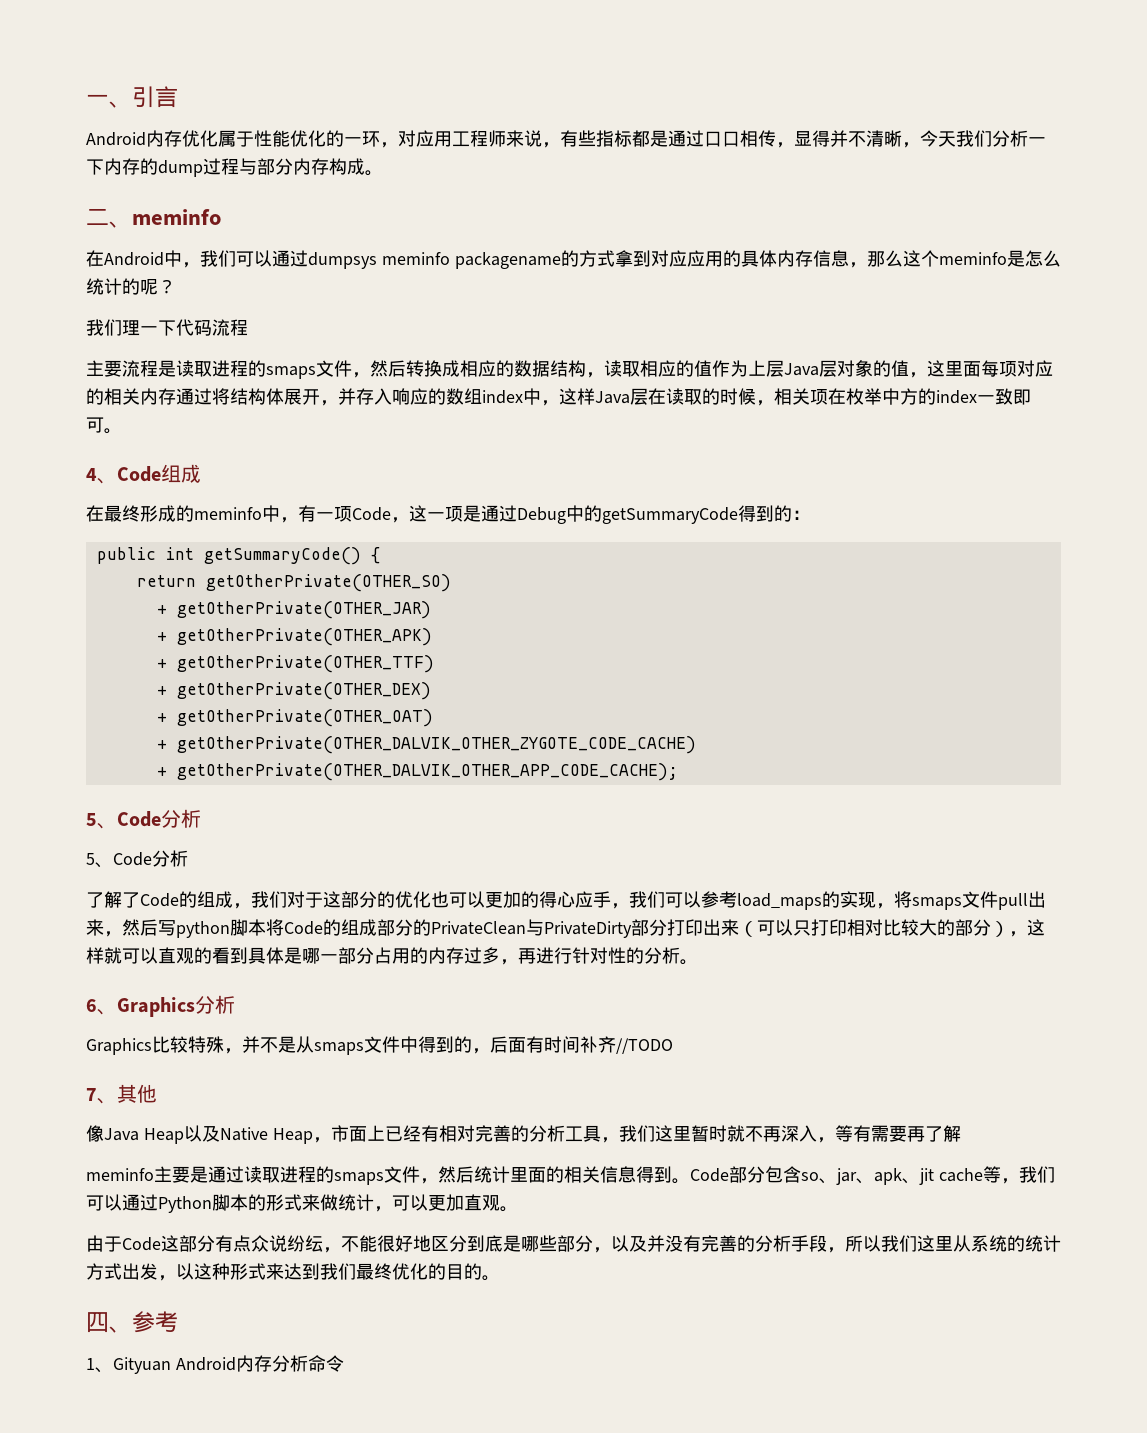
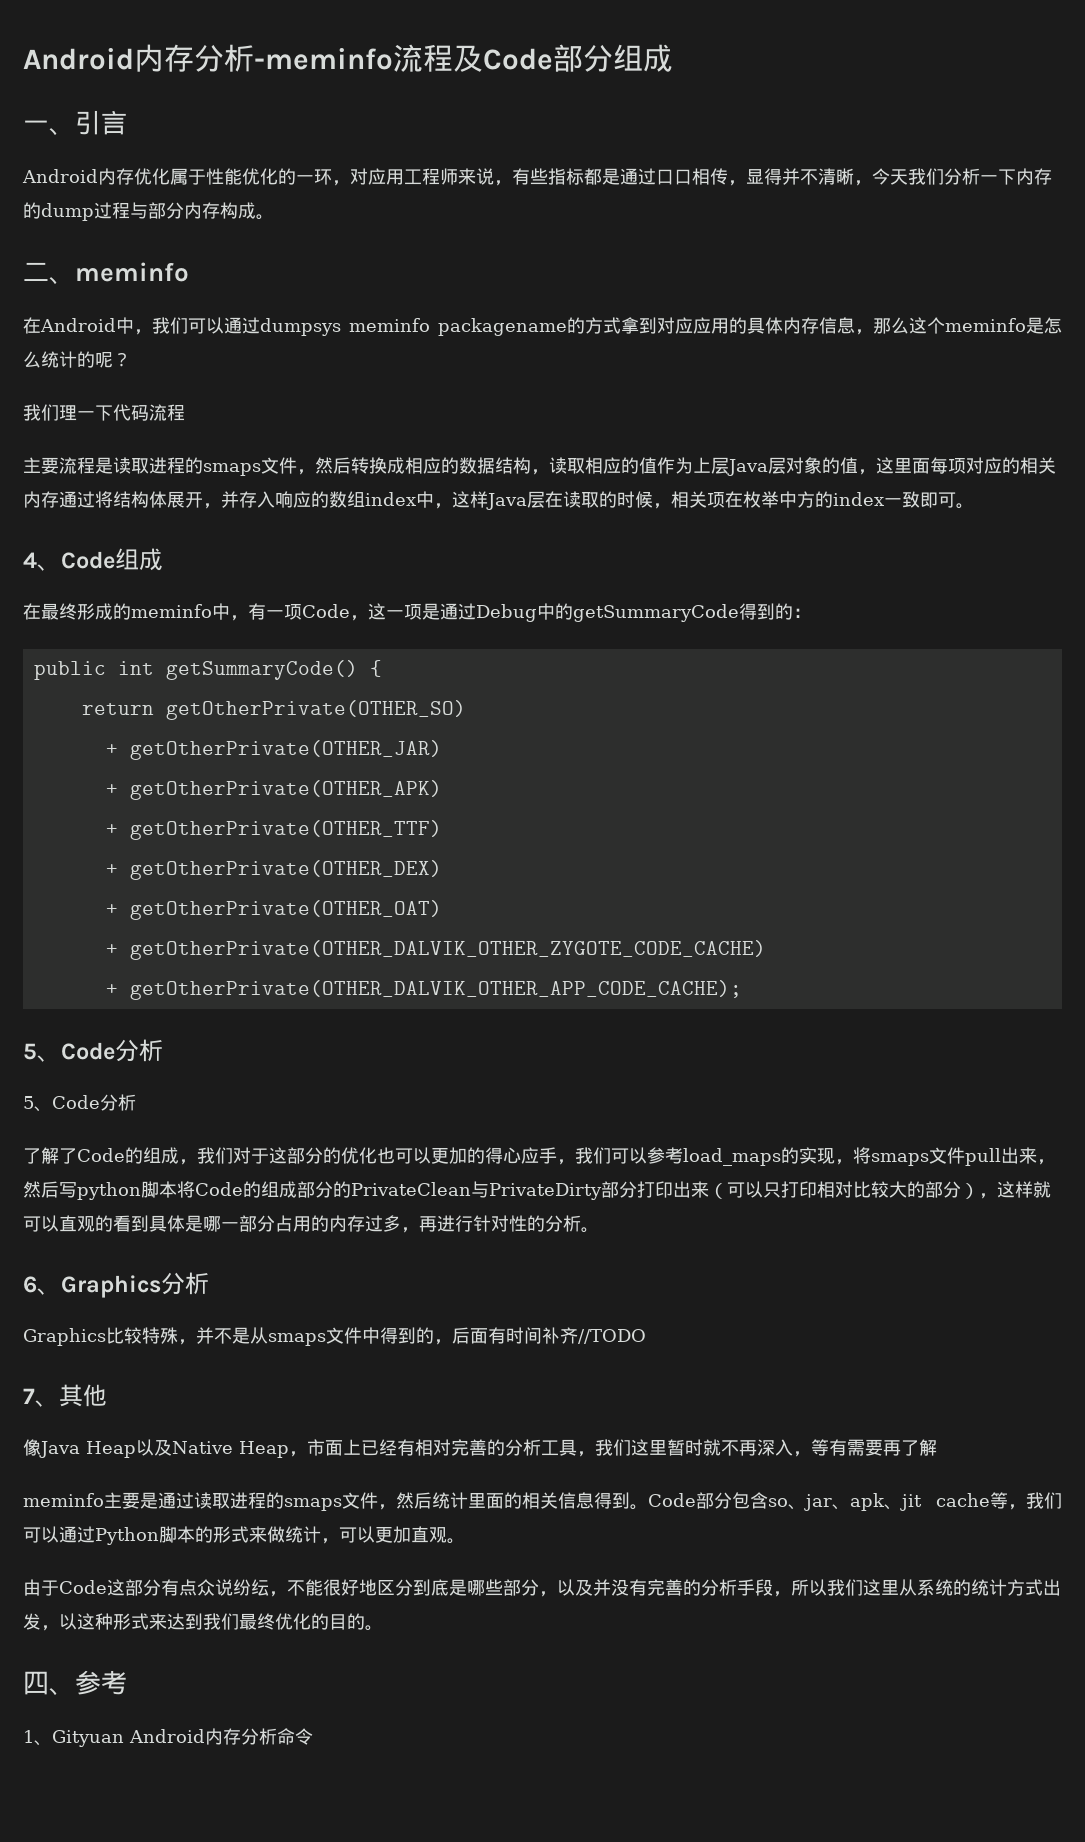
(86, 99) none -> [23,44,673,72] Android内存分析-meminfo流程及Code部分组成 //

